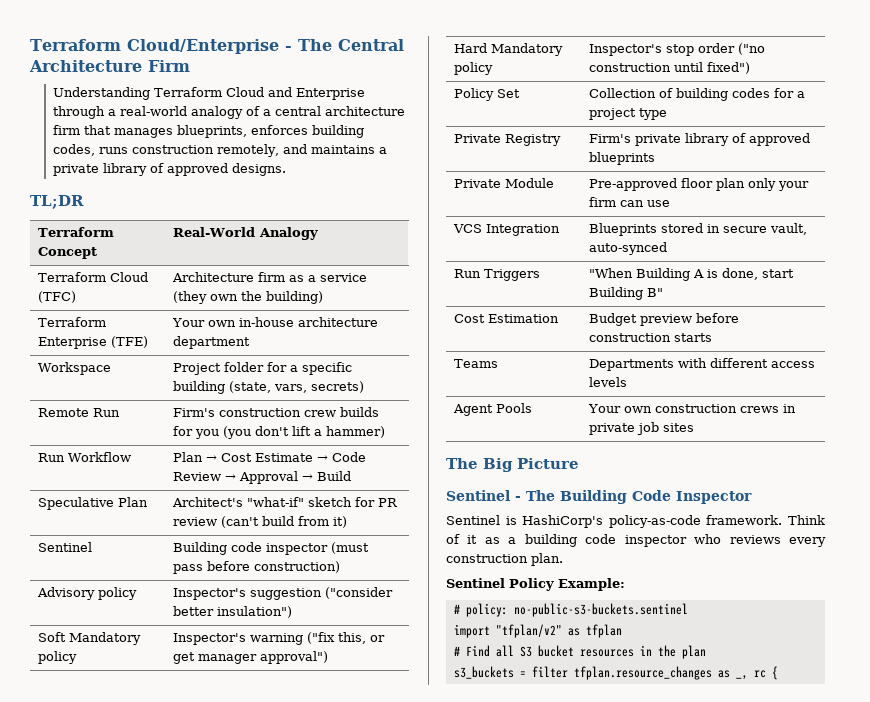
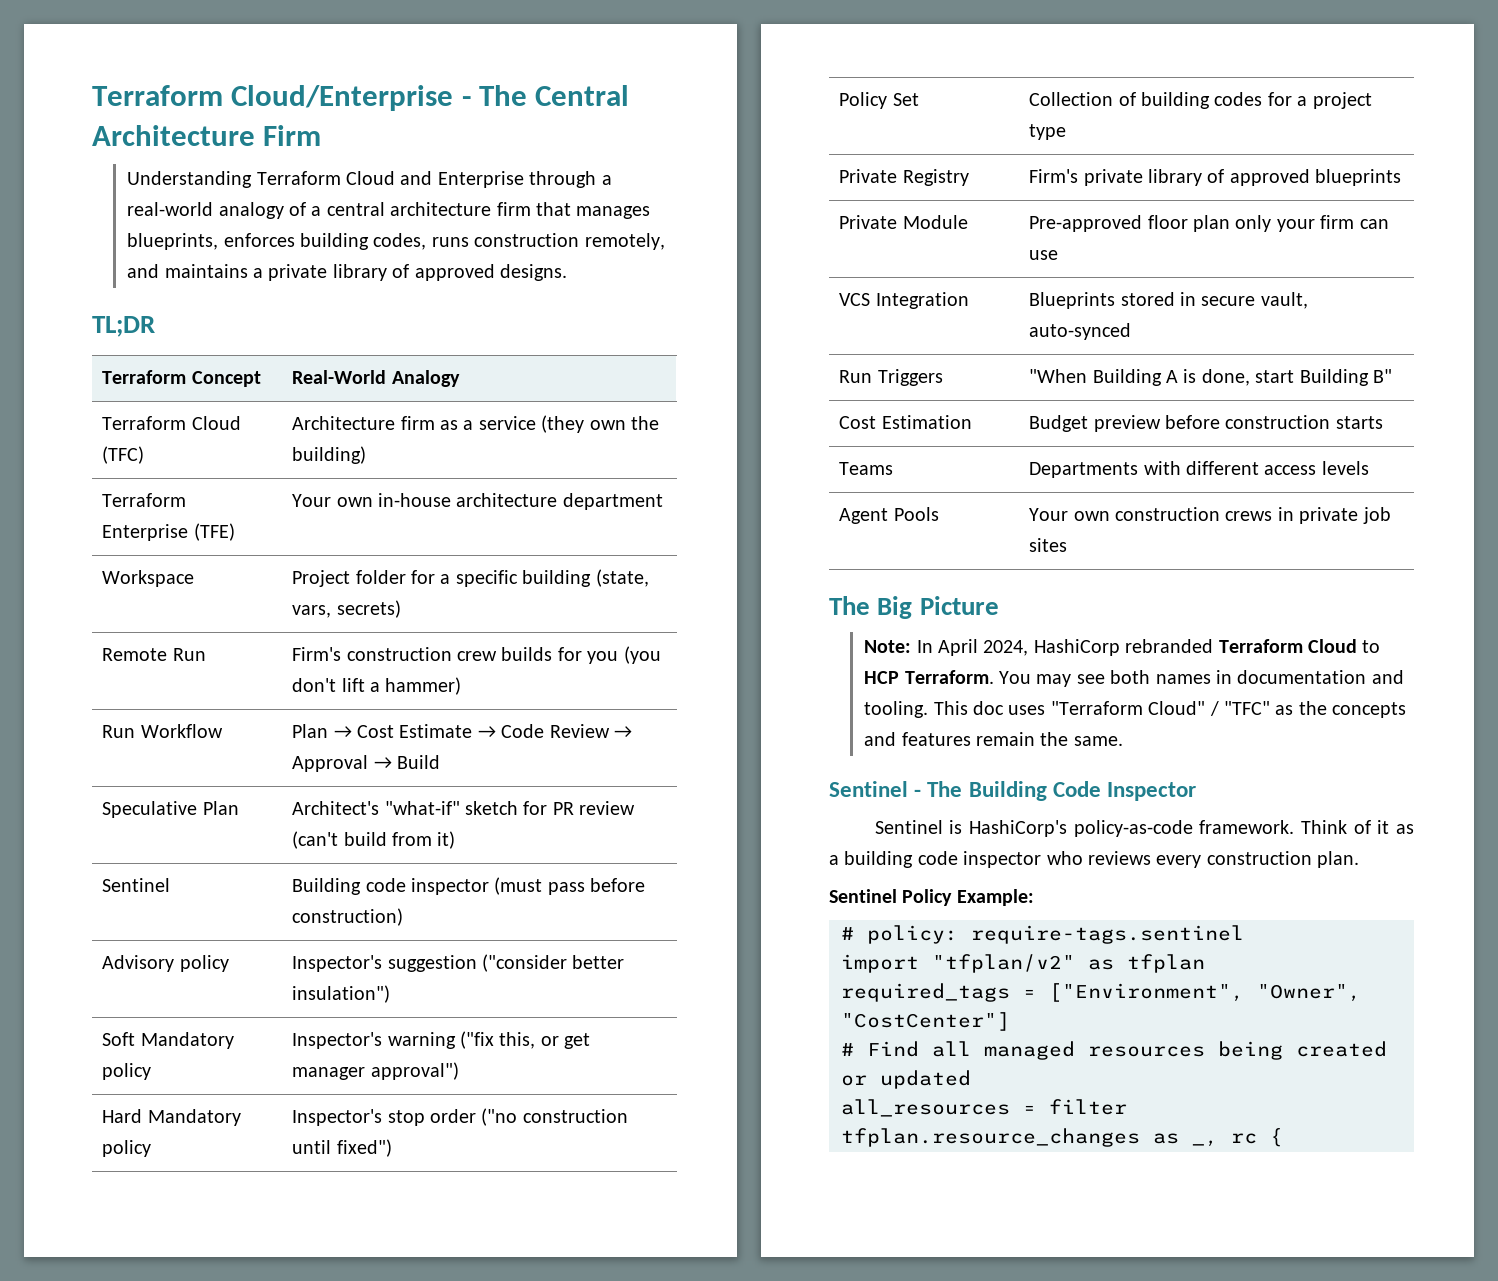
(579, 463) none -> [864,639,1381,656] [864,670,1404,687] [864,701,1407,718] [864,732,1123,746] // Note: In April 2024, HashiCorp rebranded Terraform Cloud to HCP Terraform. You may see both names in documentation and tooling. This doc uses "Terraform Cloud" / "TFC" as the concepts and features remain the same.
[513,603,688,617] no-public-s3-buckets.sentinel -> [971,925,1244,944] require-tags.sentinel
[453,645,706,659] [453,666,514,679] # Find all S3 bucket resources in the plan // s3_buckets -> [841,983,1361,1002] [841,1012,1010,1031] [841,1041,1387,1060] [841,1070,971,1089] [841,1099,1010,1117] required_tags = ["Environment", "Owner", "CostCenter"] // # Find all managed resources being created or updated // all_resources

